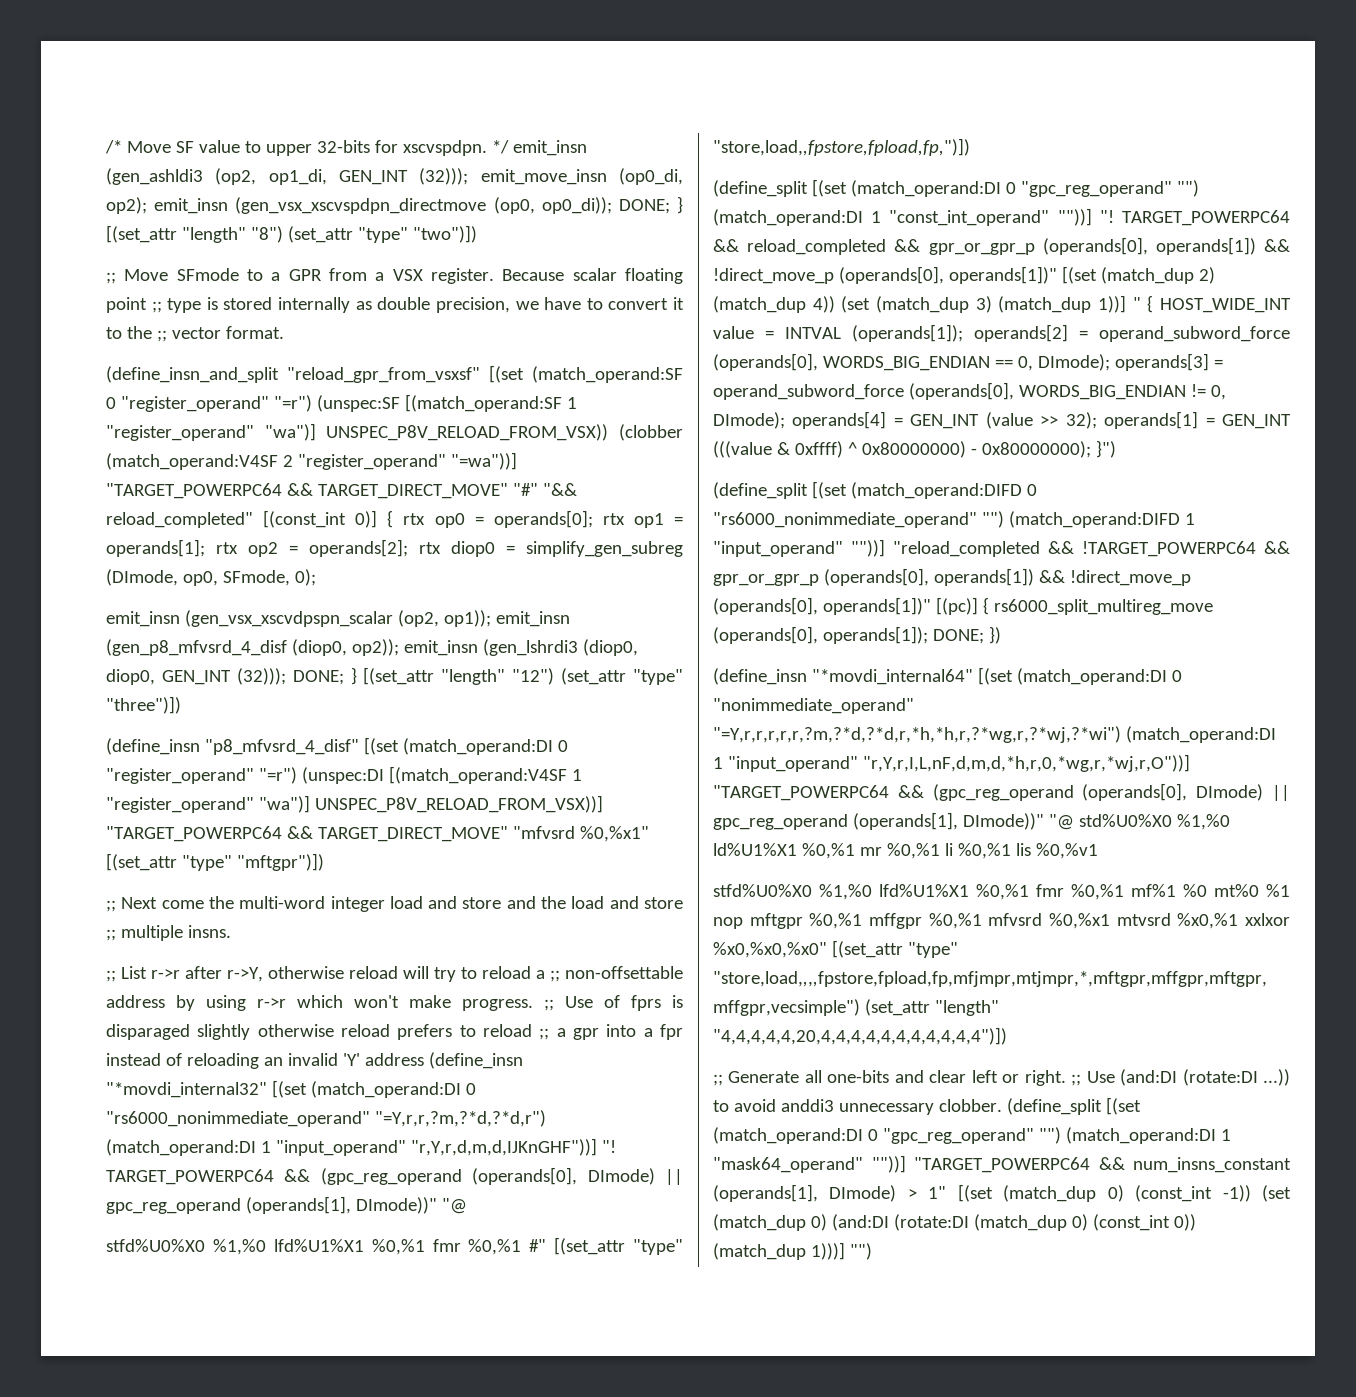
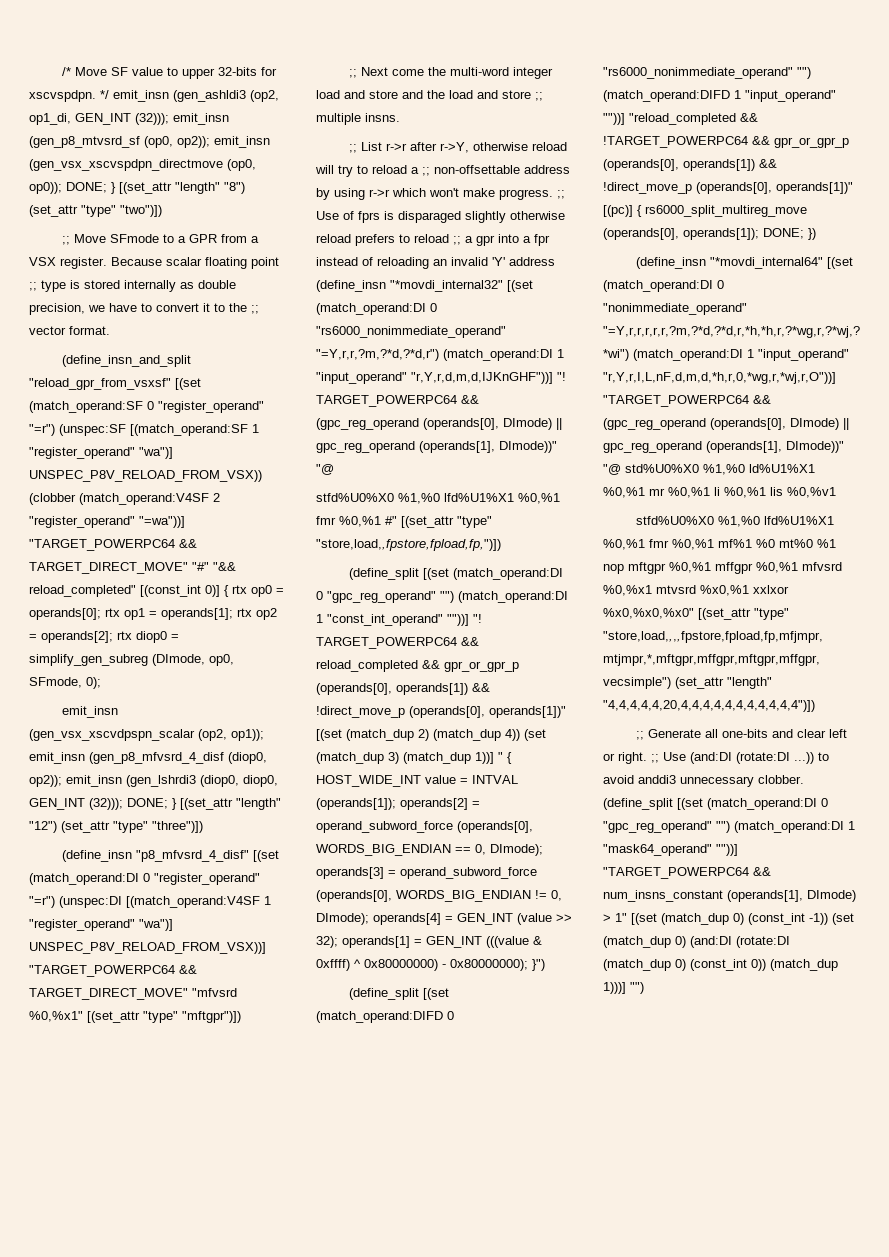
[480,168,683,185] [106,197,147,214] emit_move_insn (op0_di, op2); -> [173,113,229,125] [29,136,210,148] emit_insn (gen_p8_mtvsrd_sf (op0, op2));
[541,197,612,214] op0_di)); -> [29,182,62,194] op0));

